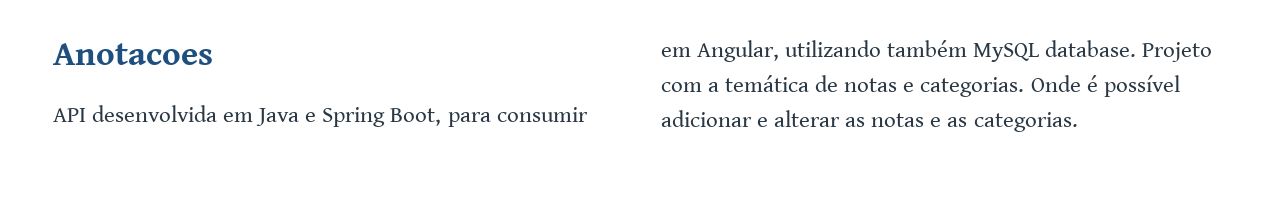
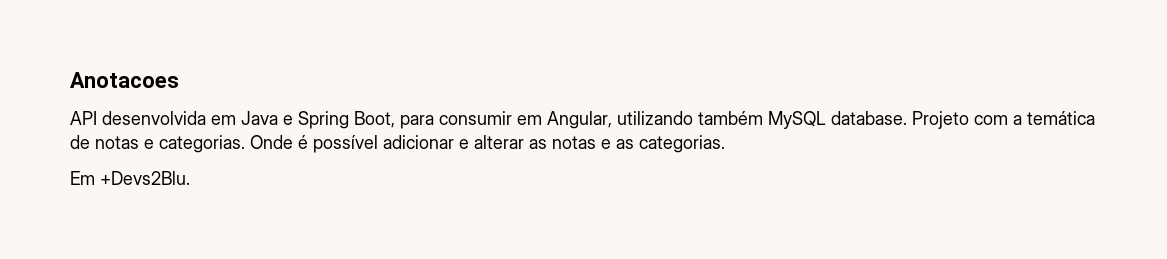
(1078, 122) none -> [70,171,190,185] // Em +Devs2Blu.

